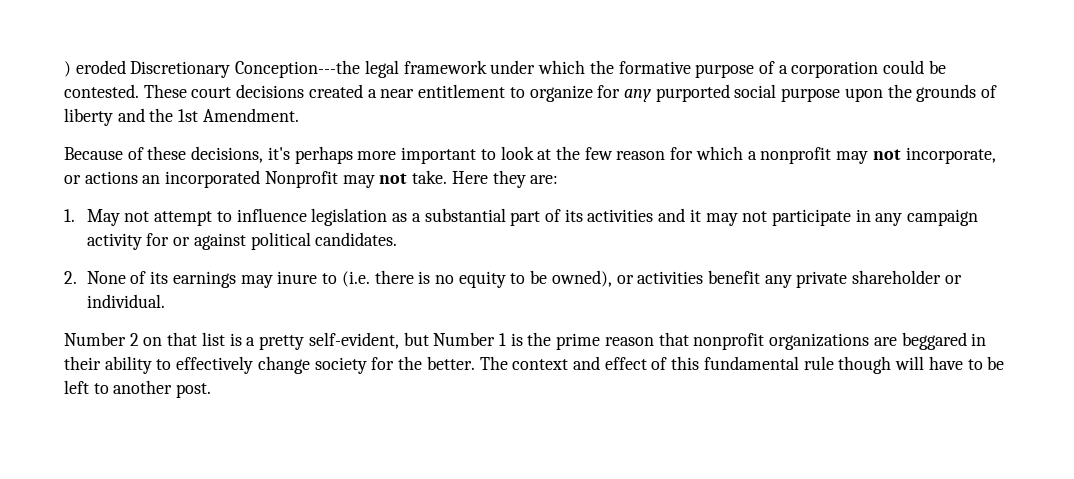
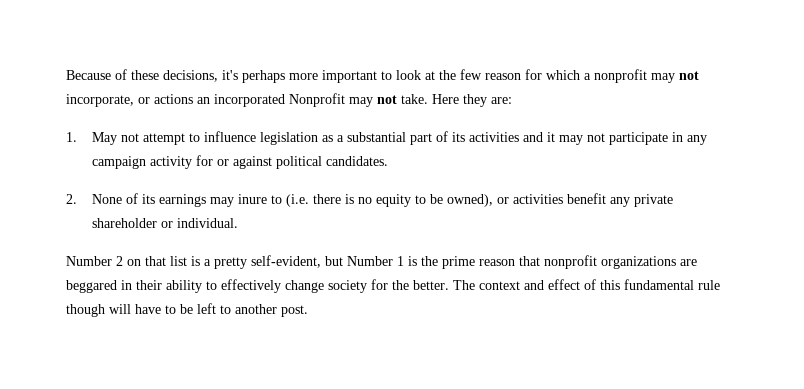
[64,60,946,78] [64,84,998,102] [64,108,299,126] ) eroded Discretionary Conception---the legal framework under which the formative purpose of a corporation could be contested. These court decisions created a near entitlement to organize for any purported social purpose upon the grounds of liberty and the 1st Amendment. // -> (66, 75) none

